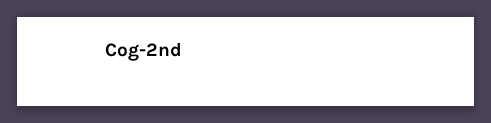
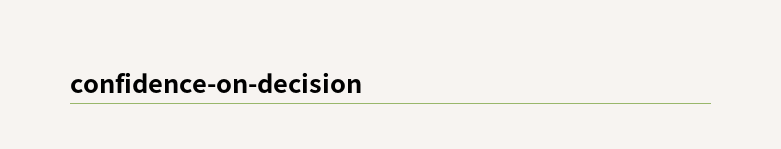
[105,42,182,61] Cog-2nd -> [70,72,362,93] confidence-on-decision

